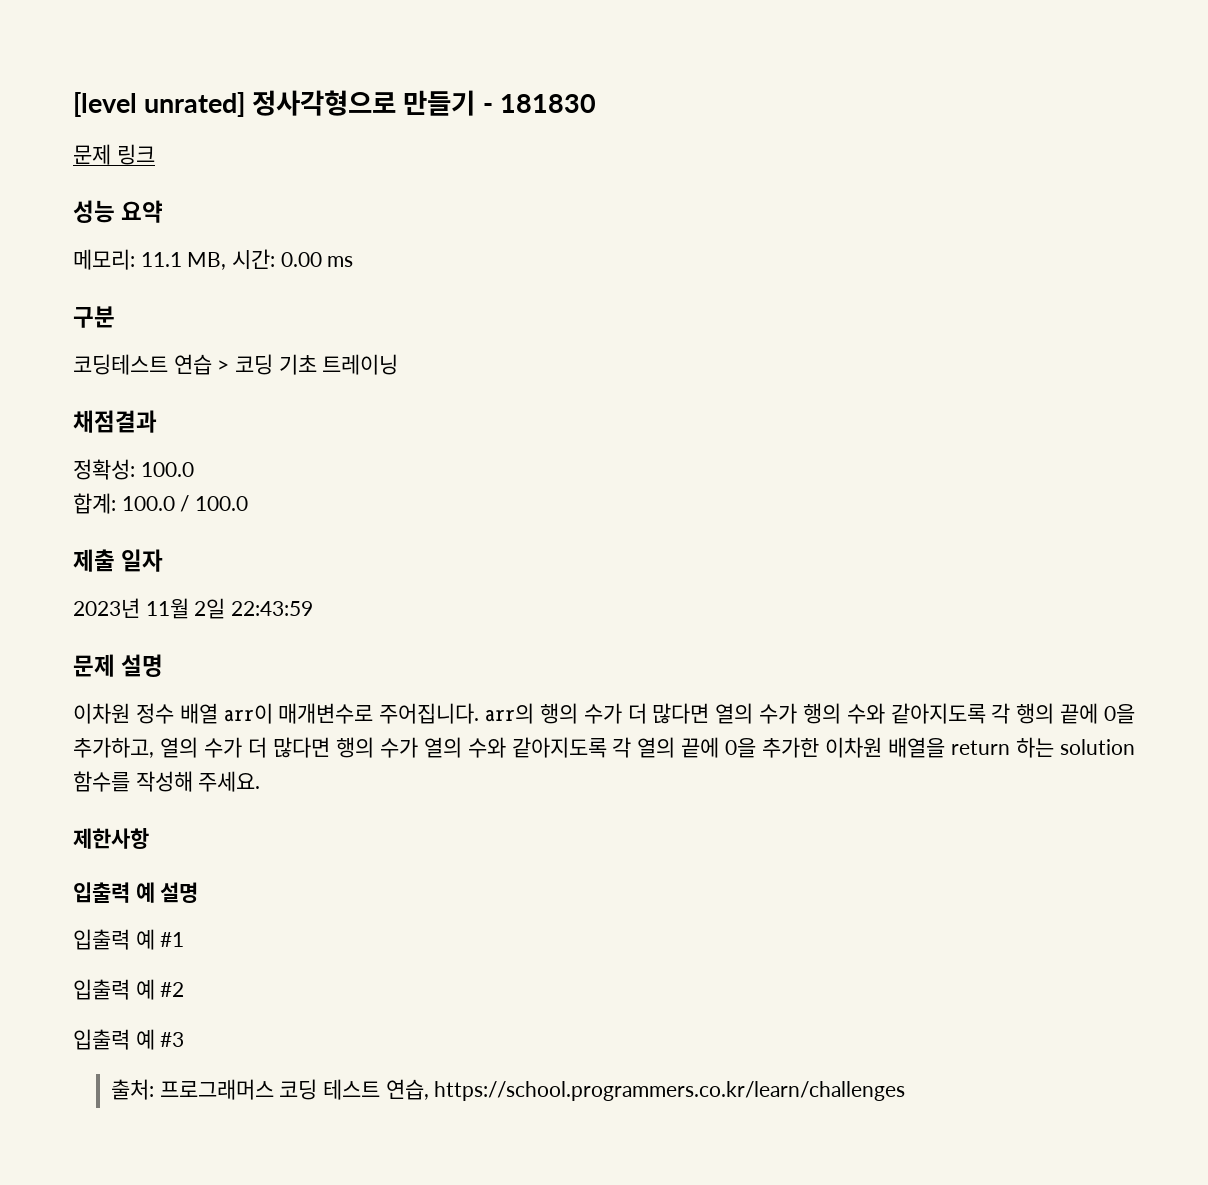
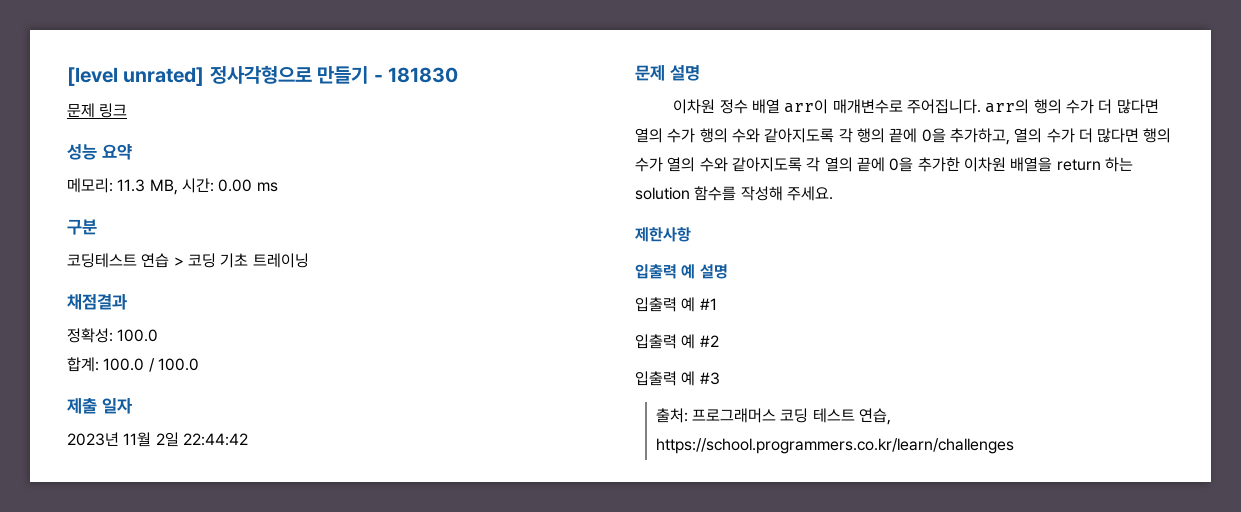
[140,252,182,267] 11.1 -> [117,179,146,192] 11.3
[231,601,314,616] 22:43:59 -> [182,433,248,446] 22:44:42

